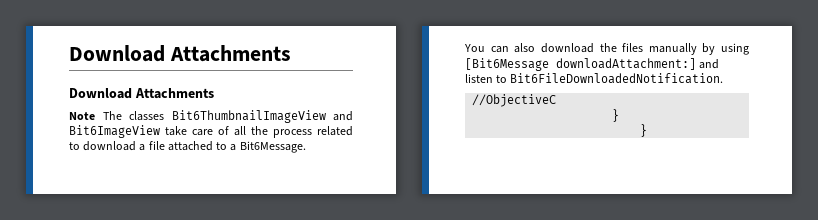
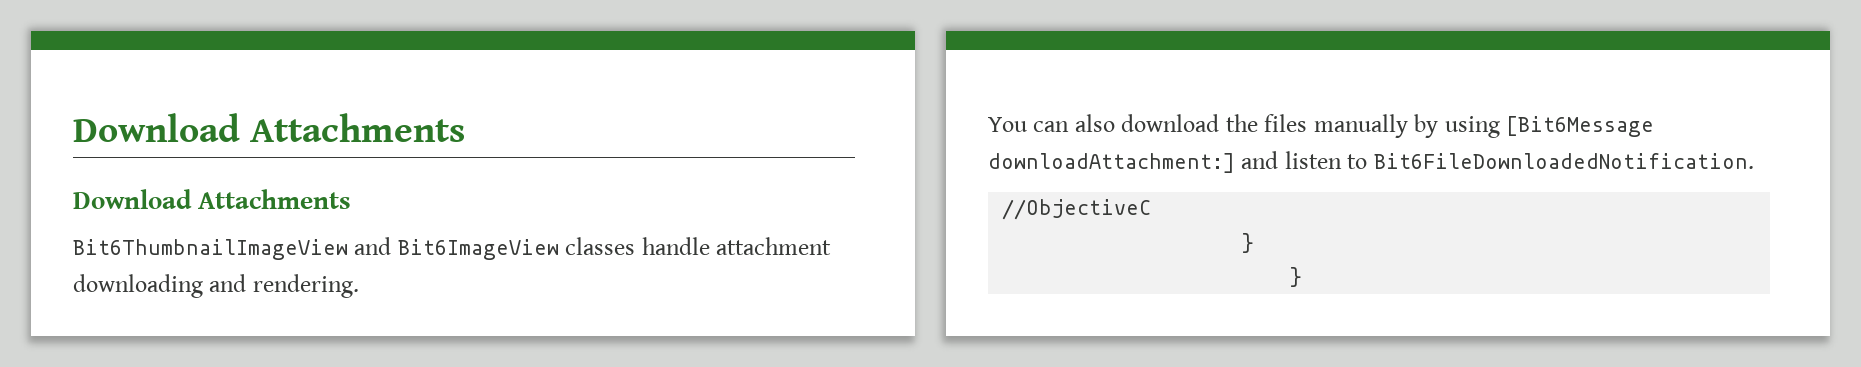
[69,110,353,123] [69,125,353,138] [69,141,306,153] Note The classes Bit6ThumbnailImageView and Bit6ImageView take care of all the process related to download a file attached to a Bit6Message. -> [73,237,832,260] [73,274,359,298] Bit6ThumbnailImageView and Bit6ImageView classes handle attachment downloading and rendering.

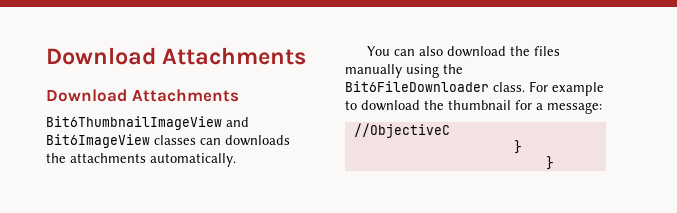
[641,237,832,255] [73,274,359,298] handle attachment downloading and rendering. -> [200,135,290,146] [46,153,236,167] can downloads the attachments automatically.
[1414,114,1655,138] [988,151,1754,173] by using [Bit6Message downloadAttachment:] and listen to Bit6FileDownloadedNotification. -> [406,64,463,78] [345,81,604,96] [345,100,602,114] using the Bit6FileDownloader class. For example to download the thumbnail for a message:

